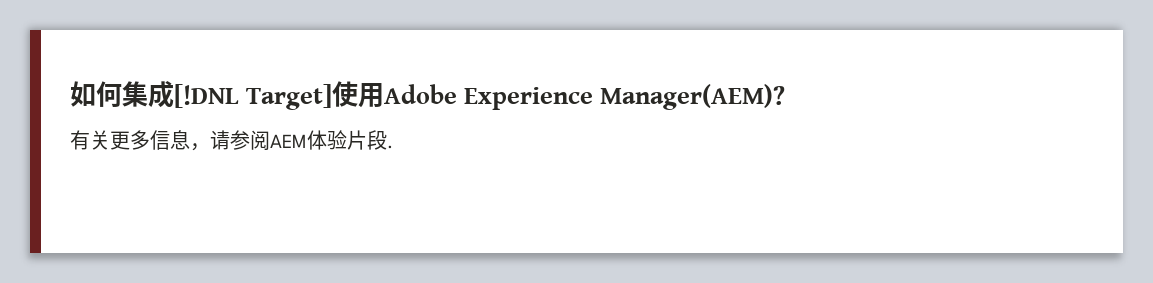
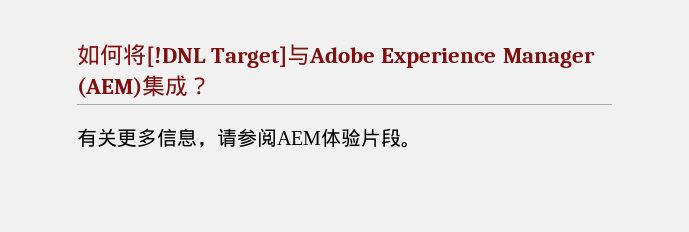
[122,81,786,110] 集成[!DNL Target]使用Adobe Experience Manager(AEM)? -> [123,44,595,68] [77,75,211,98] 将[!DNL Target]与Adobe Experience Manager (AEM)集成？
[387,145,393,149] . -> [401,141,421,148] 。

